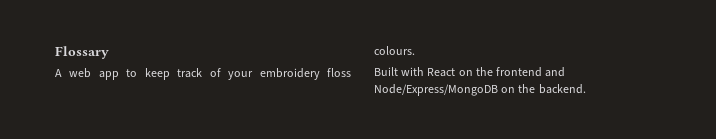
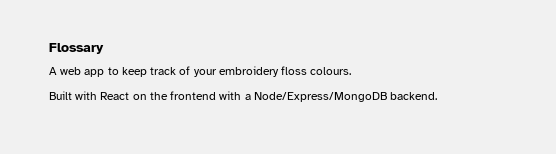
[545,67,566,77] [374,84,536,96] and Node/Express/MongoDB on the -> [219,91,387,102] with a Node/Express/MongoDB

